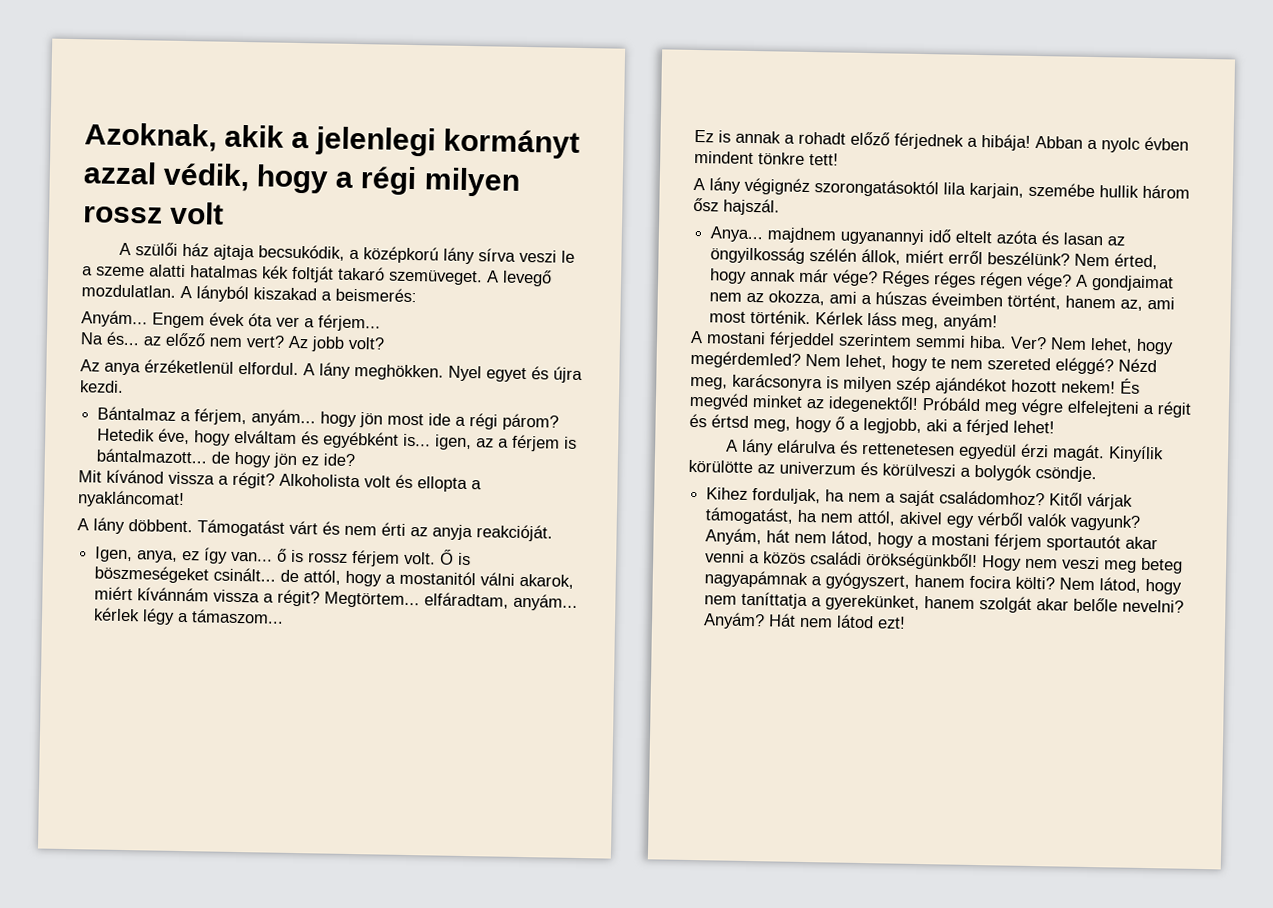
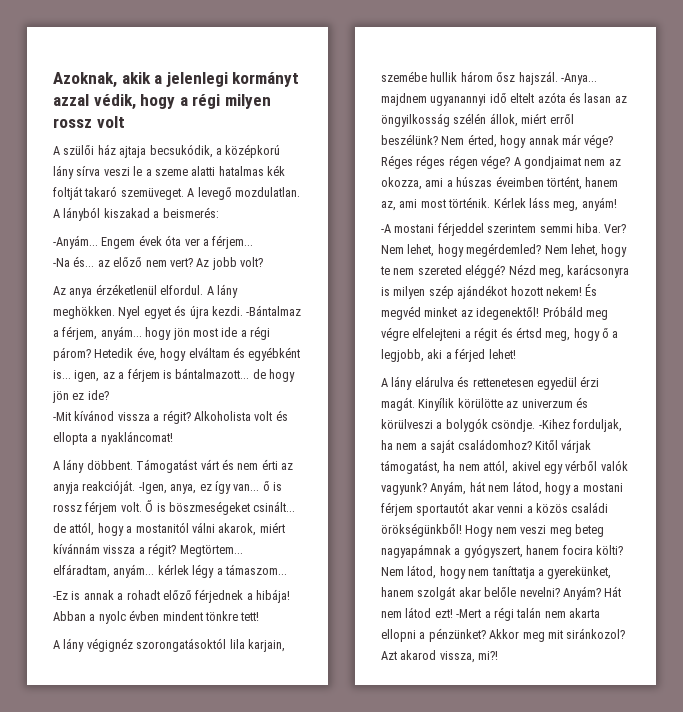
[81,310,148,328] Anyám... -> [53,235,98,249] -Anyám...
[80,332,104,345] Na -> [53,258,70,267] -Na
[97,406,177,421] // Bántalmaz -> [246,305,302,316] -Bántalmaz
[78,470,102,483] Mit -> [53,412,71,421] -Mit
[95,546,134,563] // Igen, -> [138,482,167,494] -Igen,
[694,129,714,143] Ez -> [53,591,68,600] -Ez
[710,226,765,243] // Anya... -> [560,73,597,85] -Anya...
[690,330,703,344] A -> [381,224,391,233] -A
[706,487,749,500] // Kihez -> [538,419,570,429] -Kihez
(907, 622) none -> [456,607,600,621] [381,628,626,642] [381,650,499,663] -Mert a régi talán nem akarta ellopni a pénzünket? Akkor meg mit siránkozol? Azt akarod vissza, mi?!

